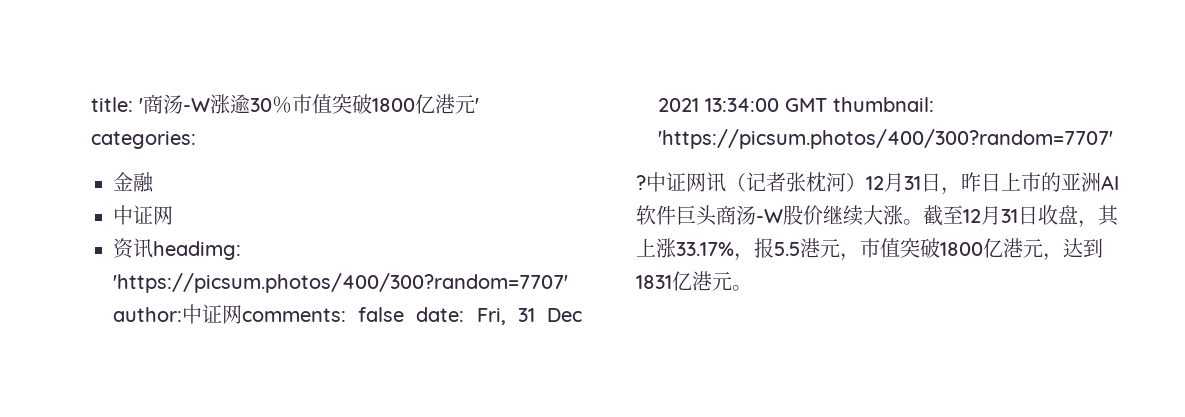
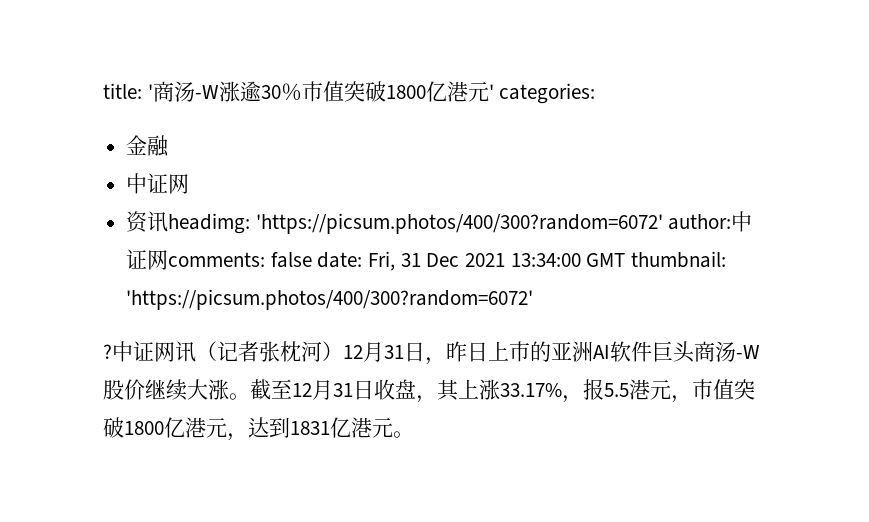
[113,273,568,293] 'https://picsum.photos/400/300?random=7707' -> [255,213,663,234] 'https://picsum.photos/400/300?random=6072'
[658,129,1113,149] 'https://picsum.photos/400/300?random=7707' -> [126,289,534,310] 'https://picsum.photos/400/300?random=6072'

